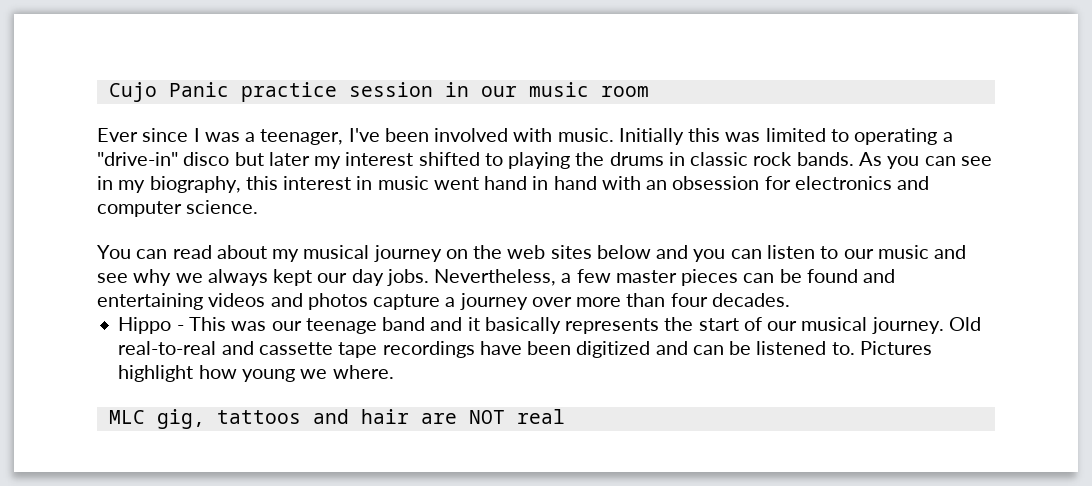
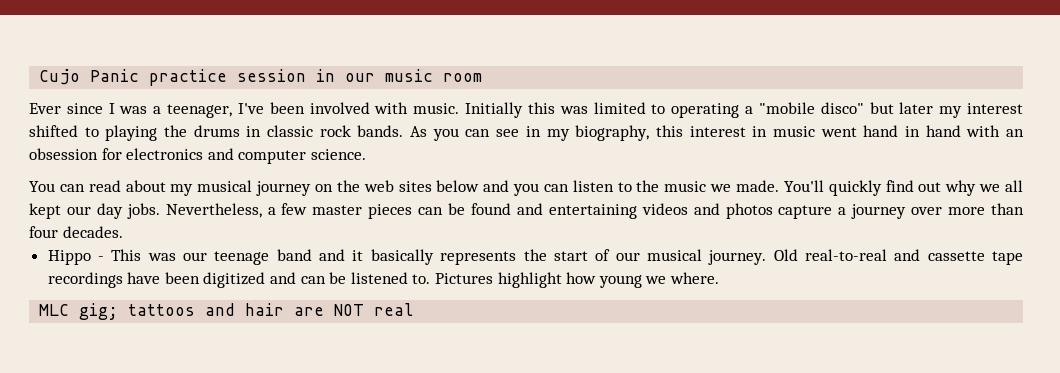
[97,152,230,166] "drive-in" disco -> [758,102,864,114] "mobile disco"
[843,245,967,259] [97,273,128,283] our music and see -> [636,180,942,196] the music we made. You'll quickly find out
[207,269,268,286] always -> [1004,180,1023,192] all
[156,409,205,429] gig, -> [79,303,119,320] gig;

